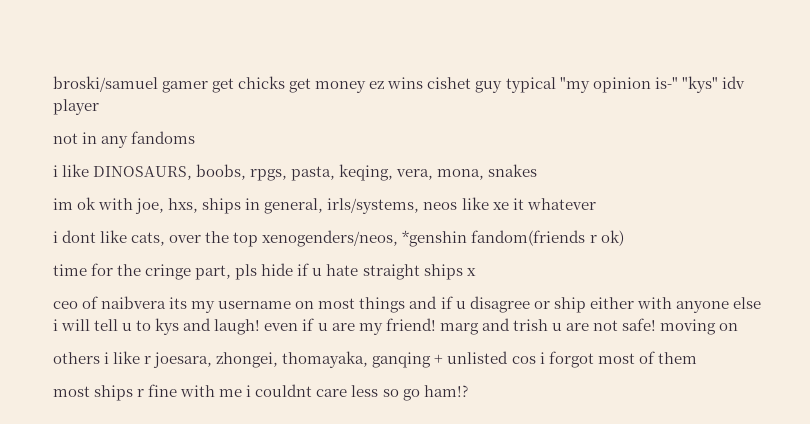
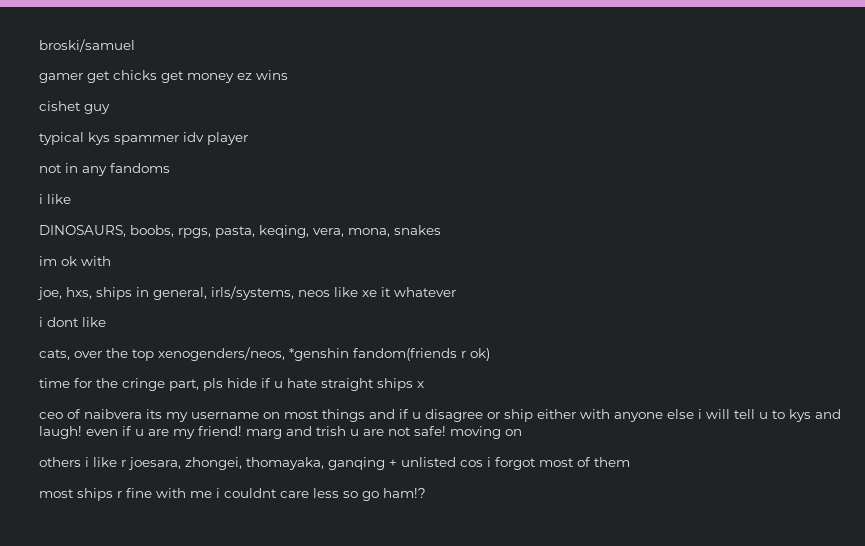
(158, 84) none -> (135, 45) //
(424, 83) none -> (288, 75) //
[505,76,718,93] typical "my opinion is-" "kys" -> [39,132,179,145] // typical kys spammer
(90, 170) none -> (71, 199) //
(134, 204) none -> (111, 261) //
(128, 236) none -> (106, 322) //

